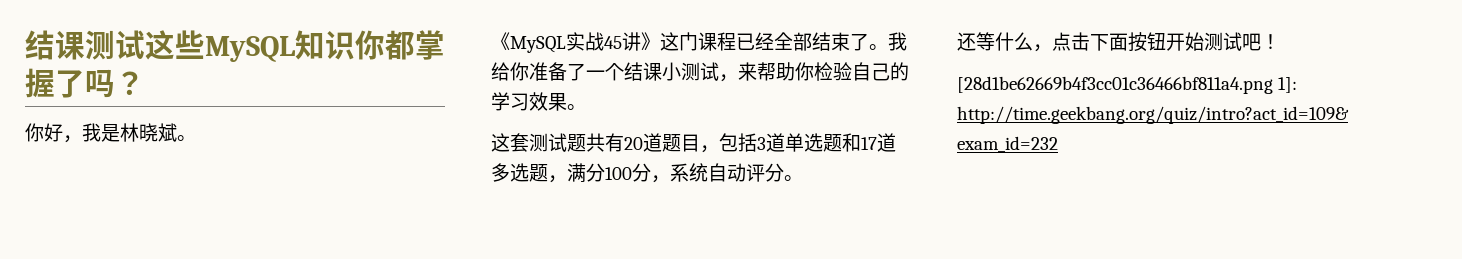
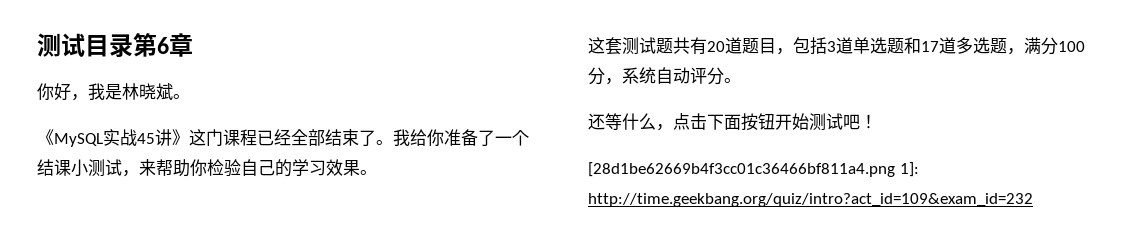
[25,30,445,62] [25,68,145,98] 结课测试这些MySQL知识你都掌握了吗？ -> [37,33,193,58] 测试目录第6章

